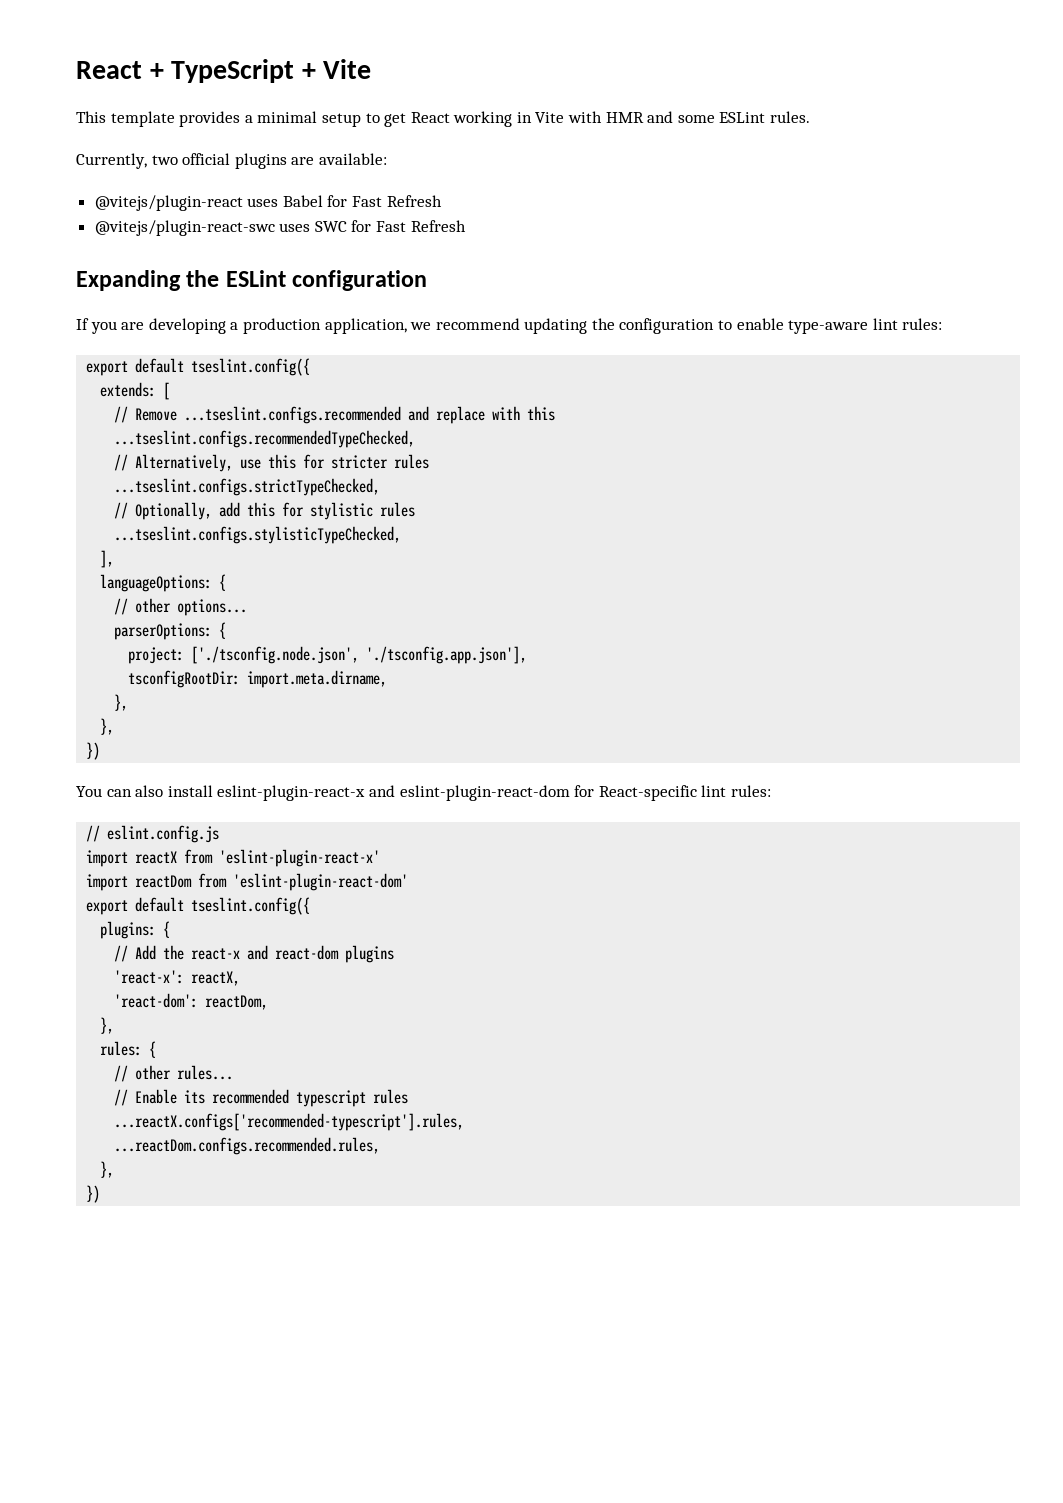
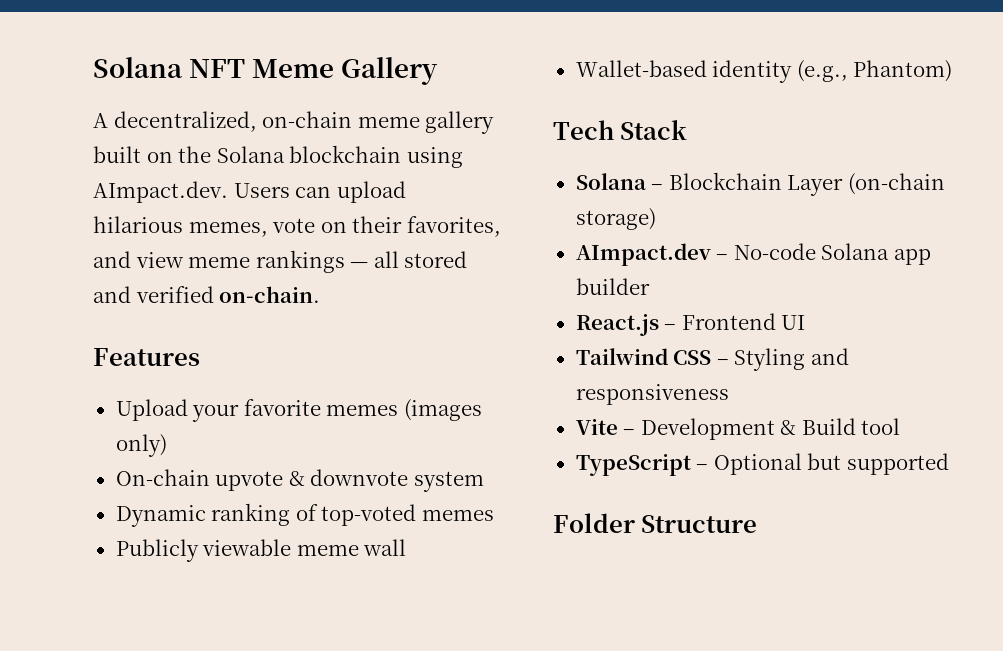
[76,59,372,83] [76,111,811,127] [76,153,387,169] [94,195,442,211] [94,220,466,236] [76,270,428,291] [76,318,943,334] [86,358,311,376] [100,382,171,400] [114,406,556,424] [114,430,416,448] [114,454,430,472] [114,478,381,496] [114,502,416,520] [114,526,402,544] [100,550,115,568] [100,574,227,592] [114,598,248,616] [114,622,227,640] [128,646,528,664] [128,670,388,688] [114,694,129,711] [100,718,115,735] [86,742,101,760] [76,785,771,801] [86,825,220,843] [86,849,381,867] [86,873,409,891] [86,897,311,915] [100,921,171,939] [114,945,395,963] [114,970,241,986] [114,993,269,1010] [100,1017,115,1034] [100,1041,157,1058] [114,1065,234,1082] [114,1089,409,1107] [114,1113,465,1131] [114,1137,381,1155] [100,1161,115,1178] [86,1185,101,1203] React + TypeScript + Vite // This template provides a minimal setup to get React working in Vite with HMR and some ESLint rules. // Currently, two official plugins are available: // @vitejs/plugin-react uses Babel for Fast Refresh // @vitejs/plugin-react-swc uses SWC for Fast Refresh // Expanding the ESLint configuration // If you are developing a production application, we recommend updating the configuration to enable type-aware lint rules: // export default tseslint.config({ // extends: [ // // Remove ...tseslint.configs.recommended and replace with this // ...tseslint.configs.recommendedTypeChecked, // // Alternatively, use this for stricter rules // ...tseslint.configs.strictTypeChecked, // // Optionally, add this for stylistic rules // ...tseslint.configs.stylisticTypeChecked, // ], // languageOptions: { // // other options... // parserOptions: { // project: ['./tsconfig.node.json', './tsconfig.app.json'], // tsconfigRootDir: import.meta.dirname, // }, // }, // }) // You can also install eslint-plugin-react-x and eslint-plugin-react-dom for React-specific lint rules: // // eslint.config.js // import reactX from 'eslint-plugin-react-x' // import reactDom from 'eslint-plugin-react-dom' // export default tseslint.config({ // plugins: { // // Add the react-x and react-dom plugins // 'react-x': reactX, // 'react-dom': reactDom, // }, // rules: { // // other rules... // // Enable its recommended typescript rules // ...reactX.configs['recommended-typescript'].rules, // ...reactDom.configs.recommended.rules, // }, // }) -> [93,57,439,85] [93,111,495,134] [93,145,463,168] [93,181,406,203] [93,216,501,237] [93,250,468,273] [93,286,321,303] [93,348,200,366] [115,399,482,422] [115,434,167,457] [115,469,484,492] [115,503,494,527] [115,539,407,562] [575,60,953,83] [553,120,688,140] [575,172,945,196] [575,208,656,230] [575,243,931,266] [575,278,650,295] [575,313,806,336] [575,348,849,371] [575,384,729,405] [575,418,901,440] [575,453,949,476] [553,513,758,533] Solana NFT Meme Gallery // A decentralized, on-chain meme gallery built on the Solana blockchain using AImpact.dev. Users can upload hilarious memes, vote on their favorites, and view meme rankings — all stored and verified on-chain. // Features // Upload your favorite memes (images only) // On-chain upvote & downvote system // Dynamic ranking of top-voted memes // Publicly viewable meme wall // Wallet-based identity (e.g., Phantom) // Tech Stack // Solana – Blockchain Layer (on-chain storage) // AImpact.dev – No-code Solana app builder // React.js – Frontend UI // Tailwind CSS – Styling and responsiveness // Vite – Development & Build tool // TypeScript – Optional but supported // Folder Structure

